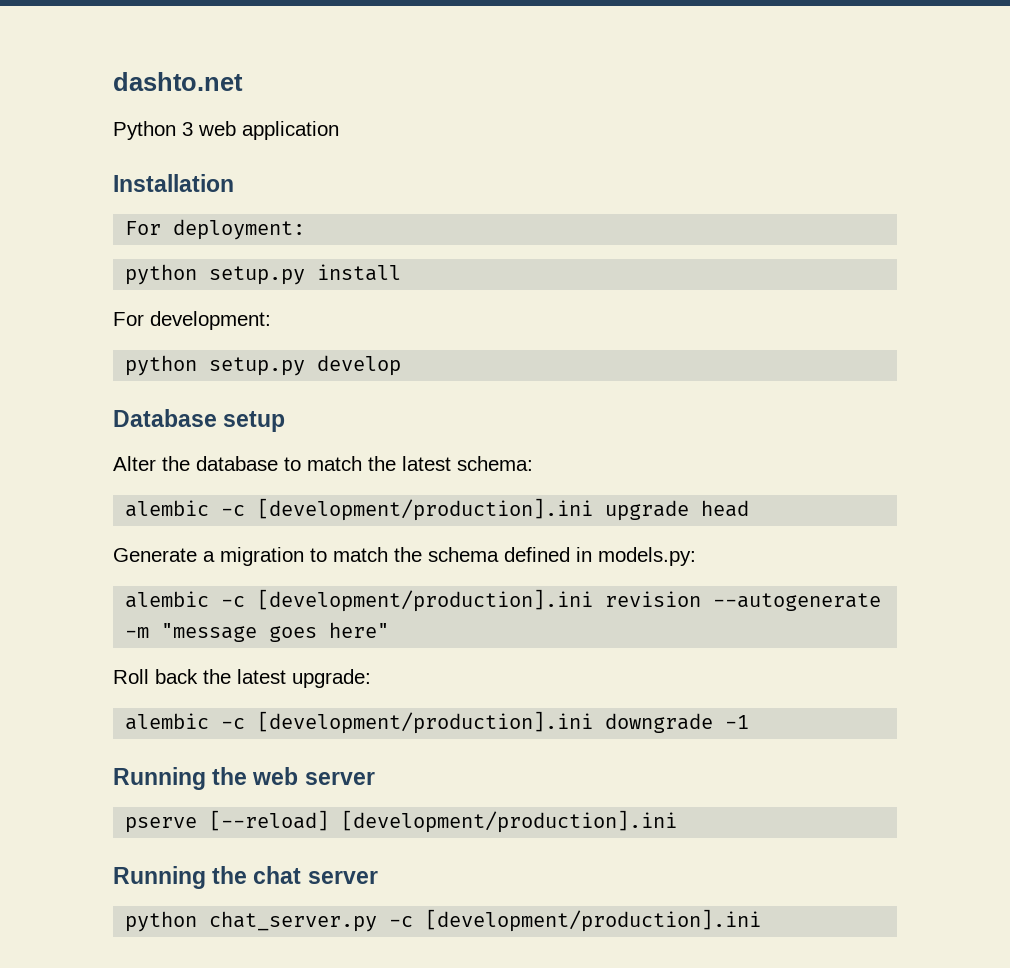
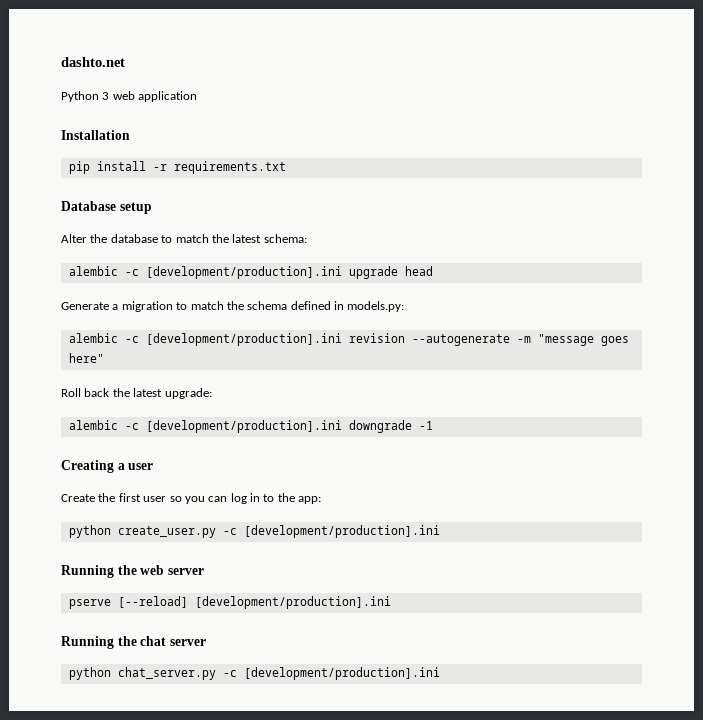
[125,219,306,240] [125,264,402,285] [113,311,271,330] [125,355,402,376] For deployment: // python setup.py install // For development: // python setup.py develop -> [68,161,286,174] pip install -r requirements.txt
(750, 722) none -> [61,460,154,473] [61,493,322,504] [68,525,440,538] // Creating a user // Create the first user so you can log in to the app: // python create_user.py -c [development/production].ini

